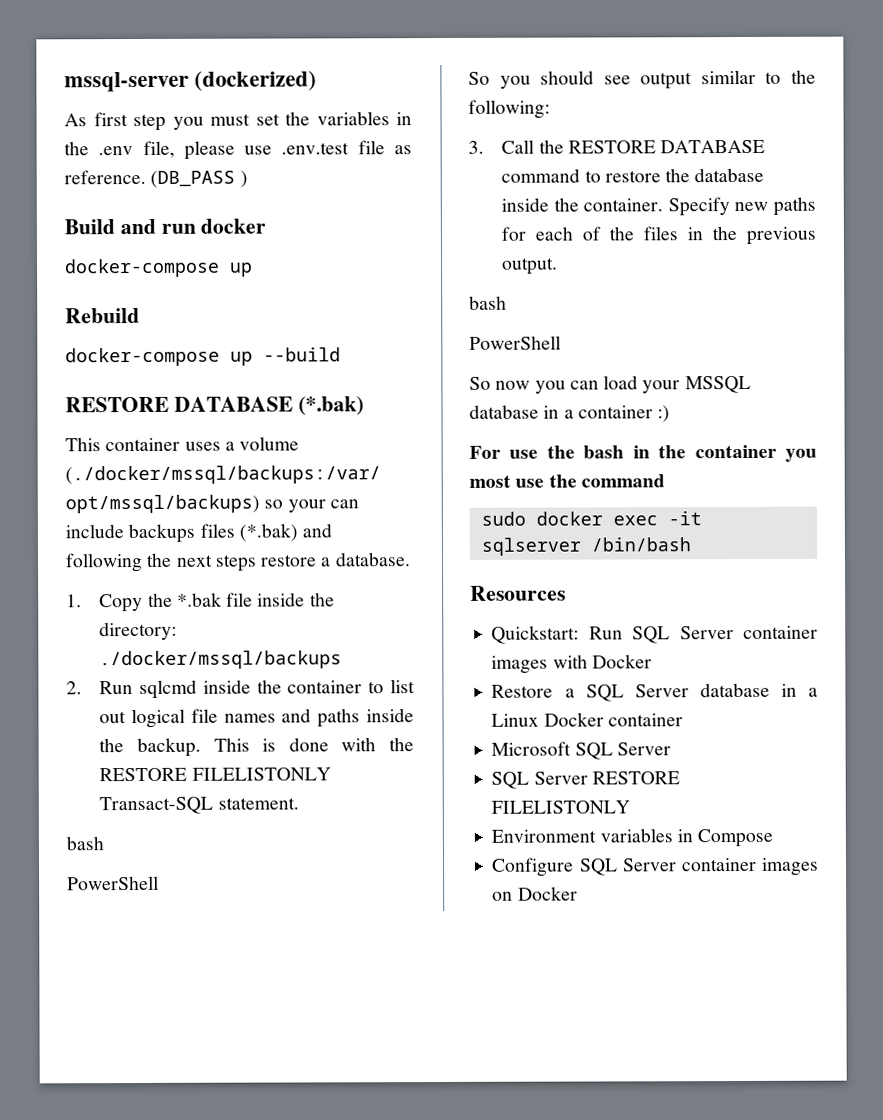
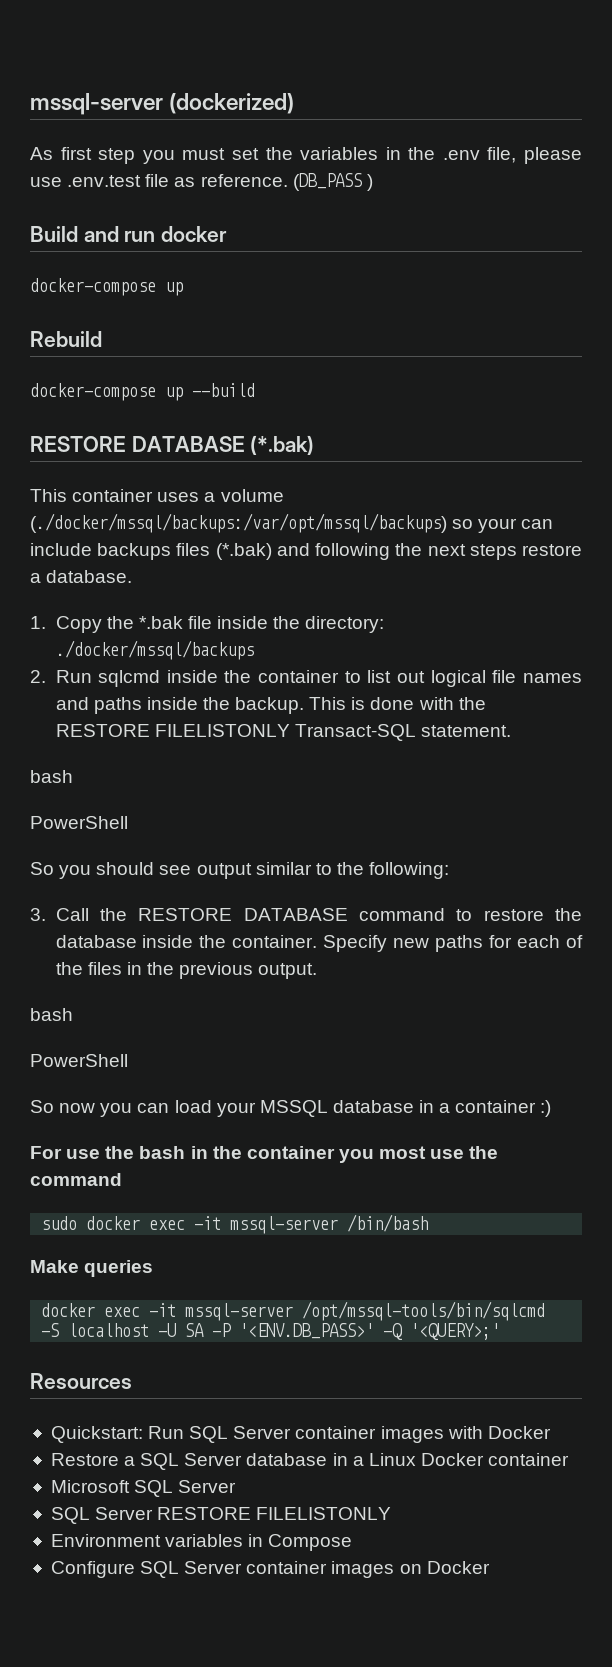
[480,537,581,556] sqlserver -> [230,1216,339,1234] mssql-server
(691, 544) none -> [30,1260,154,1277] [41,1301,546,1321] [41,1323,501,1340] // Make queries // docker exec -it mssql-server /opt/mssql-tools/bin/sqlcmd -S localhost -U SA -P '<ENV.DB_PASS>' -Q '<QUERY>;'

